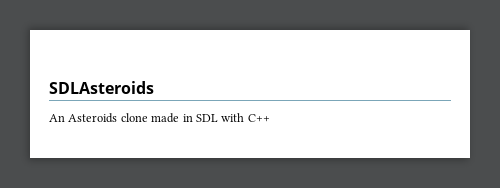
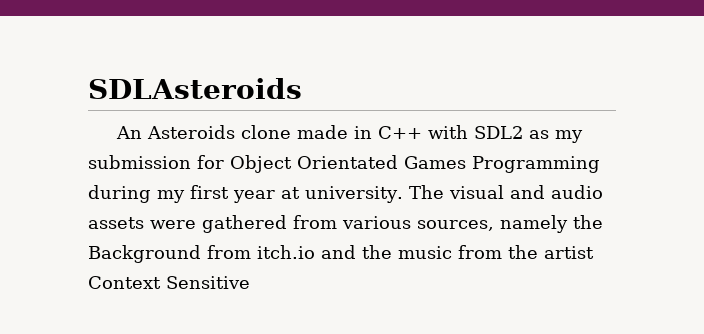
[195,113,270,122] SDL with C++ -> [378,125,584,143] [88,155,600,173] [88,185,603,203] [88,215,603,233] [88,245,594,263] [88,276,250,289] C++ with SDL2 as my submission for Object Orientated Games Programming during my first year at university. The visual and audio assets were gathered from various sources, namely the Background from itch.io and the music from the artist Context Sensitive

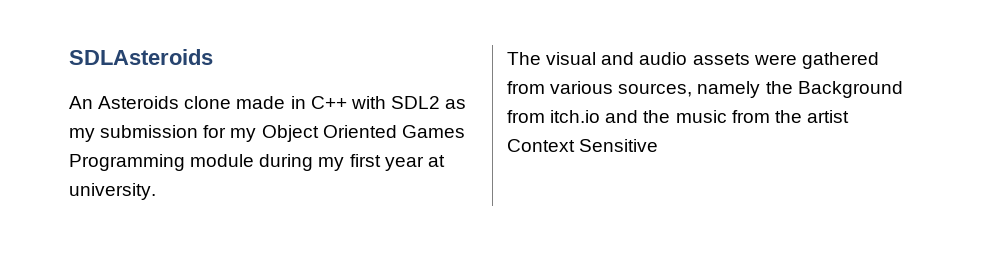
[230,155,398,173] Object Orientated -> [230,125,397,142] my Object Oriented
(600, 164) none -> [190,154,255,167] module
(403, 194) none -> (156, 191) //

